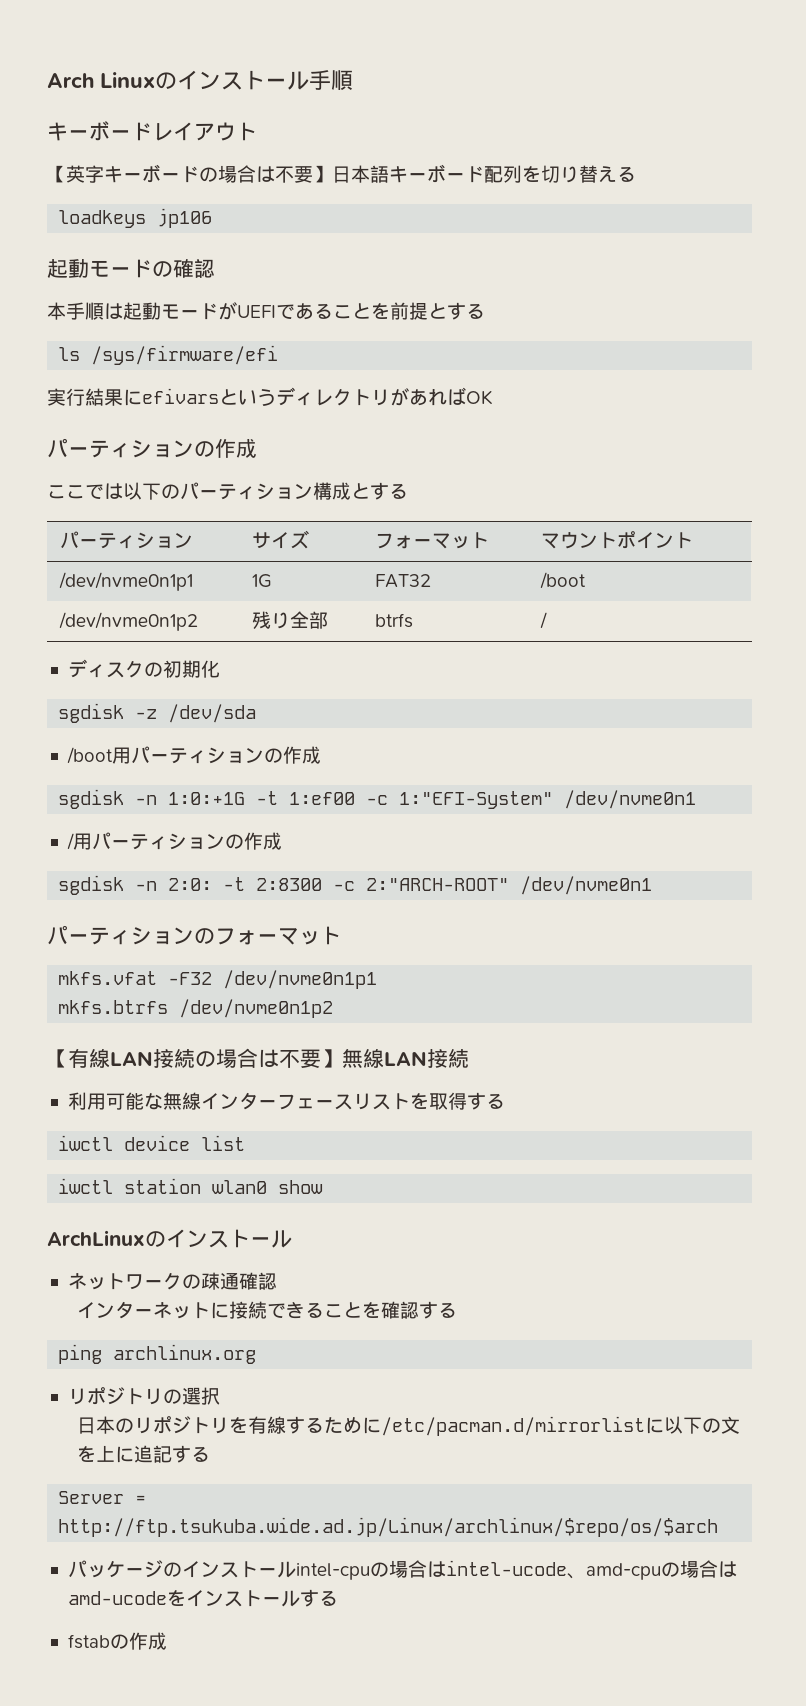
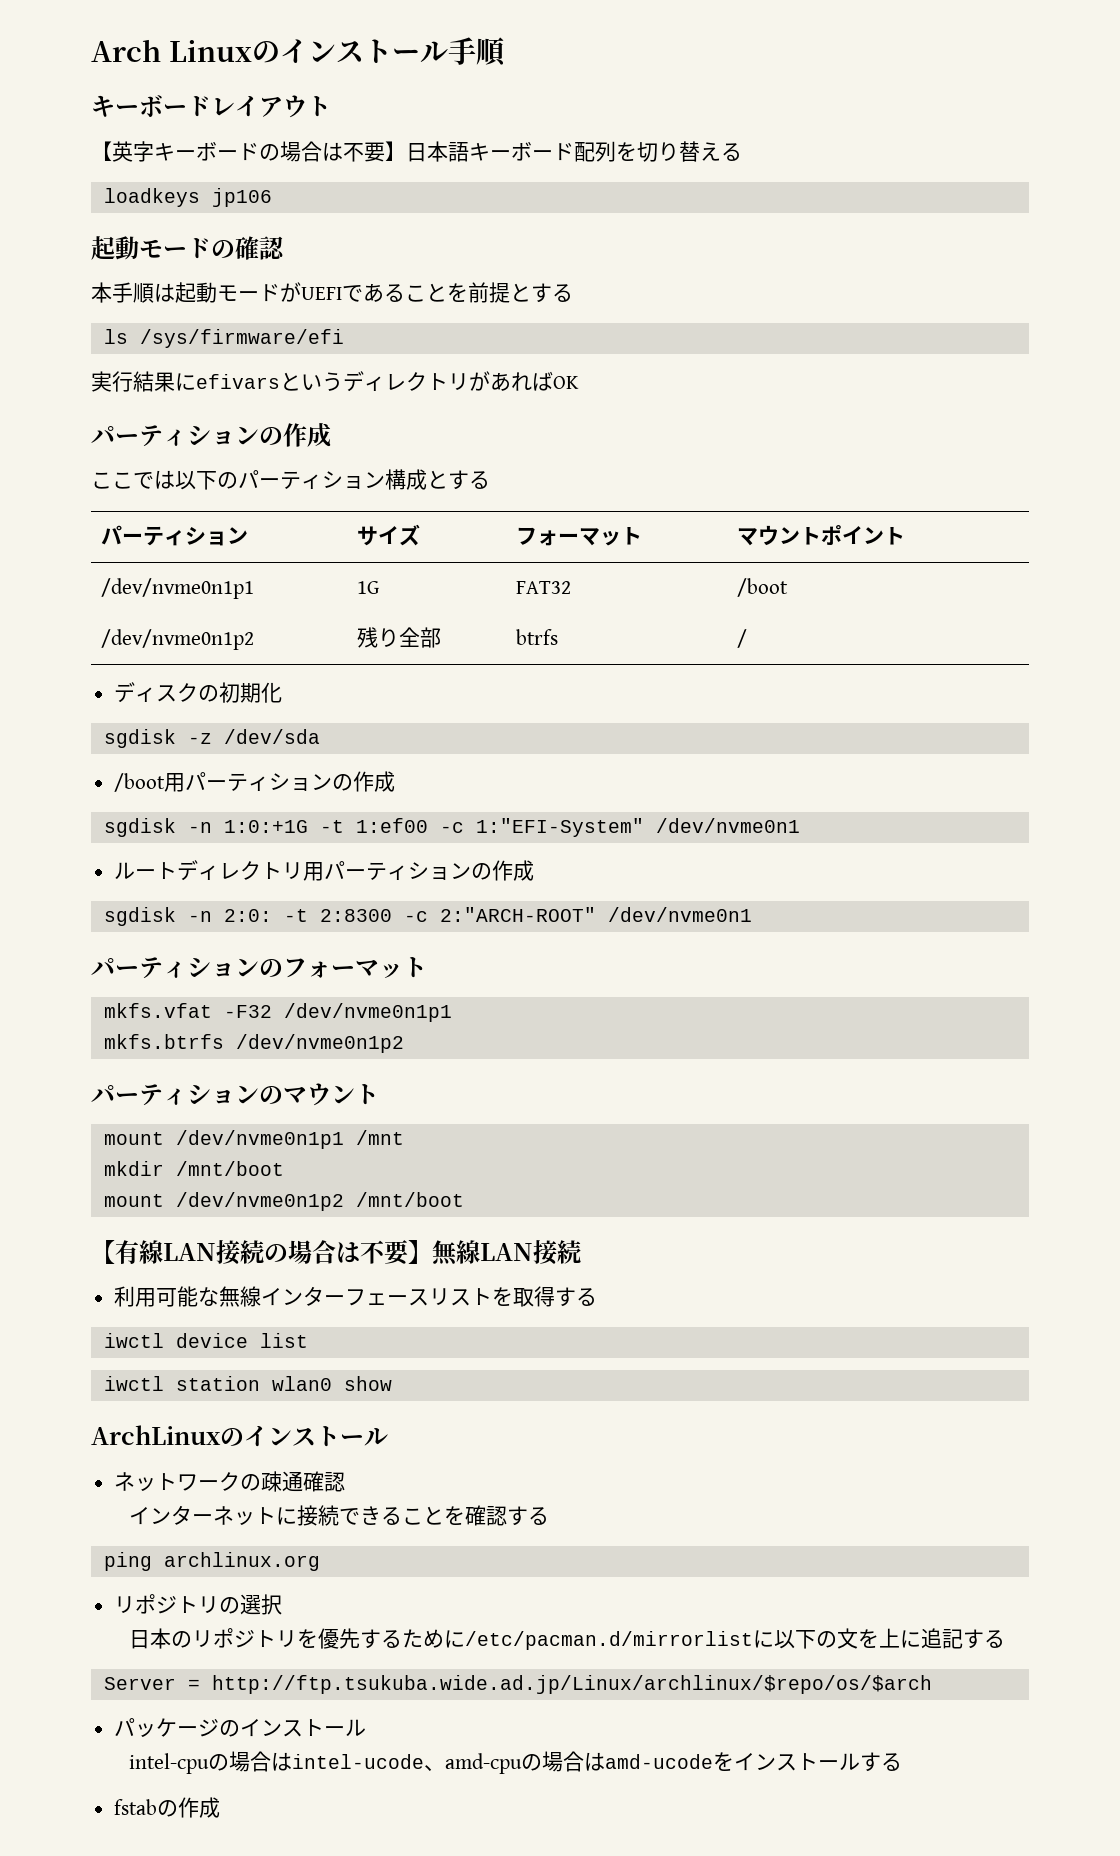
[66,833,74,850] / -> [114,860,304,881] ルートディレクトリ
(334, 1008) none -> [91,1083,379,1106] [103,1130,404,1149] [103,1161,284,1176] [103,1192,464,1211] // パーティションのマウント // mount /dev/nvme0n1p1 /mnt // mkdir /mnt/boot // mount /dev/nvme0n1p2 /mnt/boot
[247,1416,286,1434] 有線 -> [318,1628,361,1649] 優先
(296, 1569) none -> (367, 1727) //

